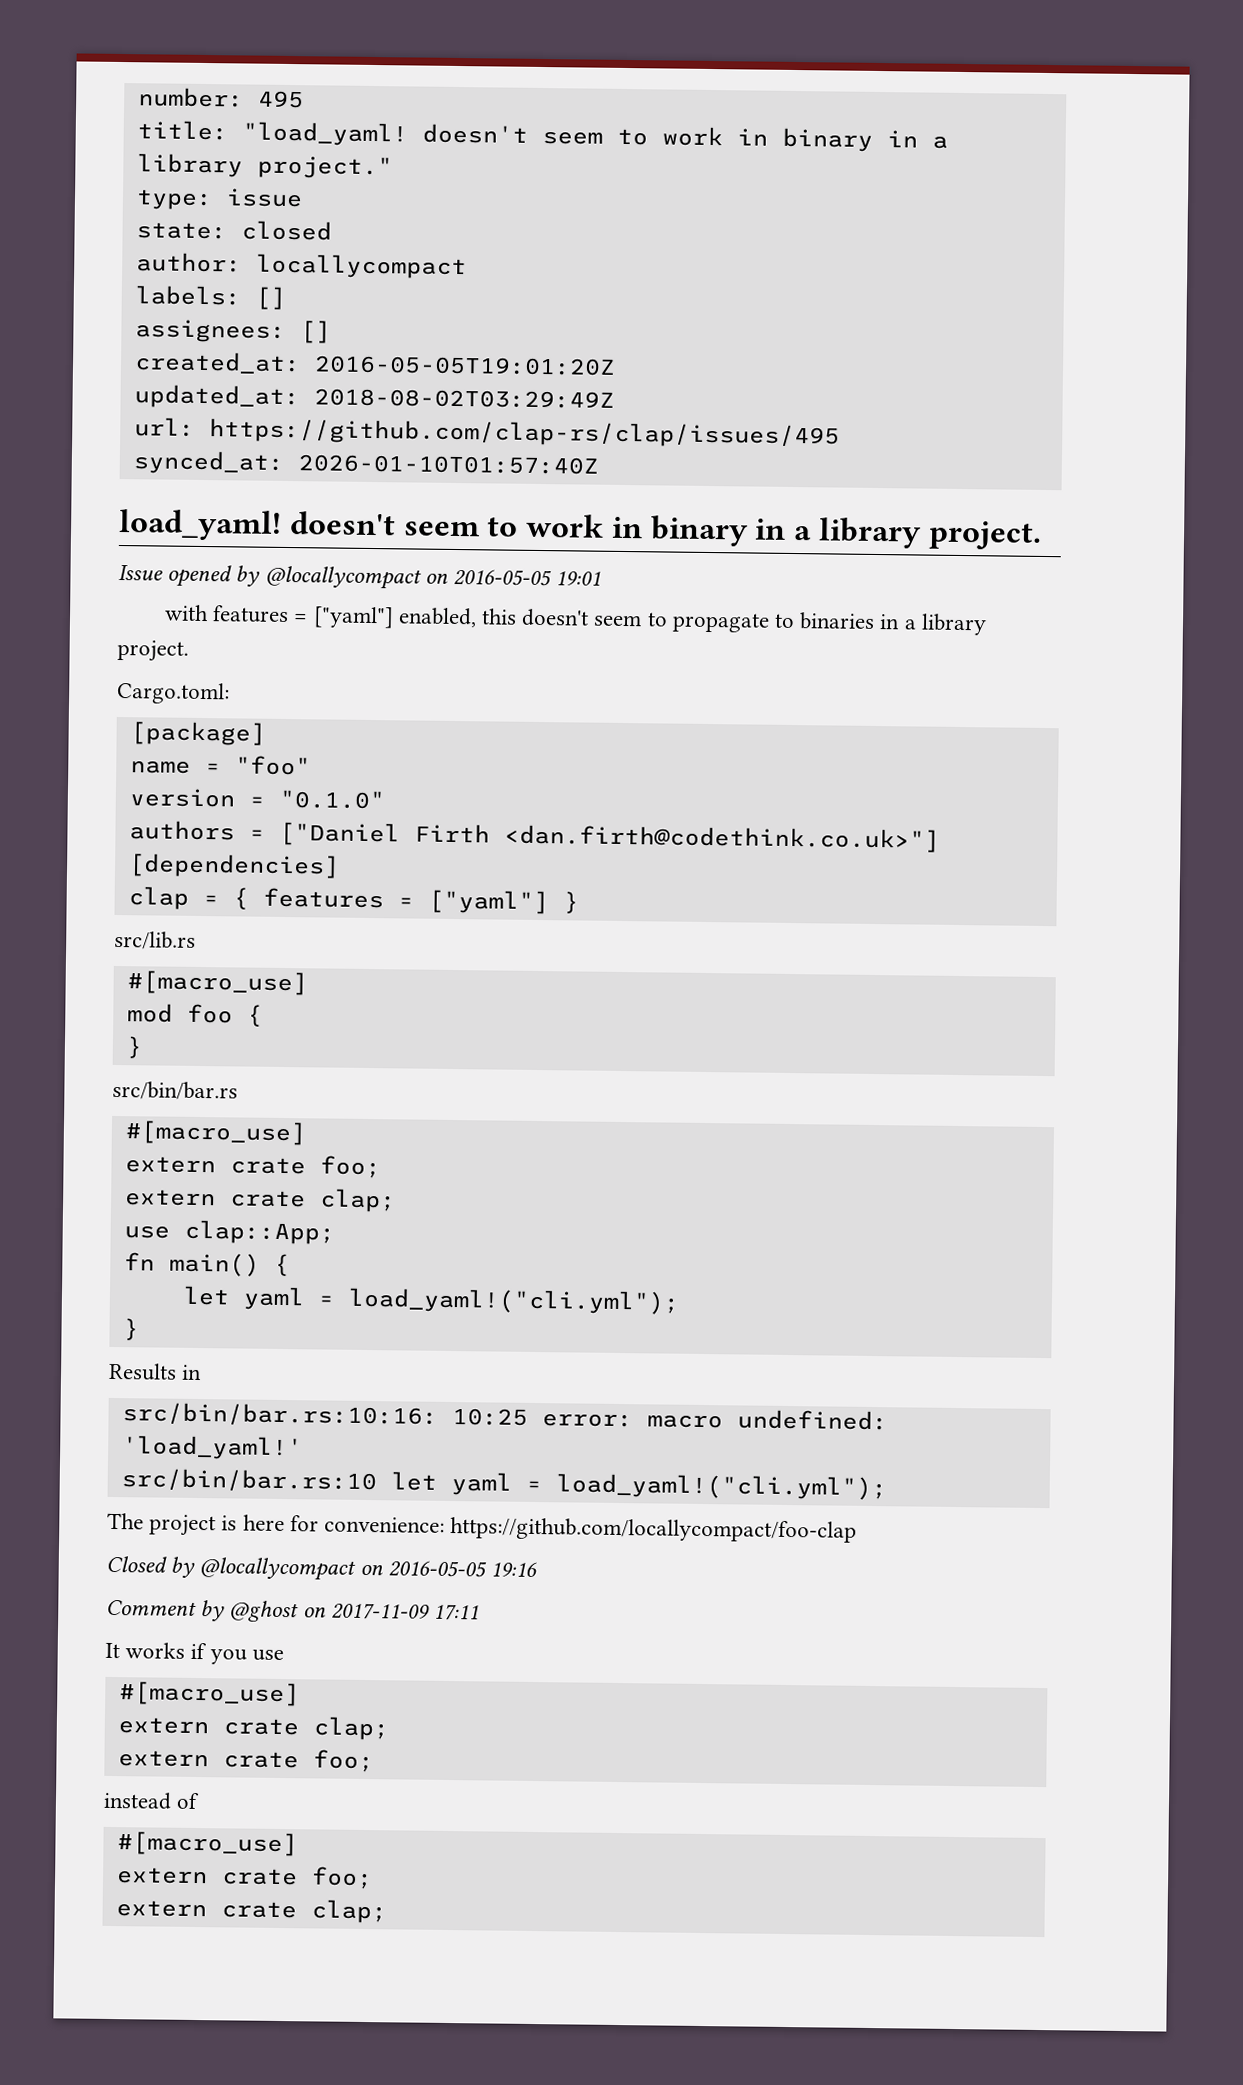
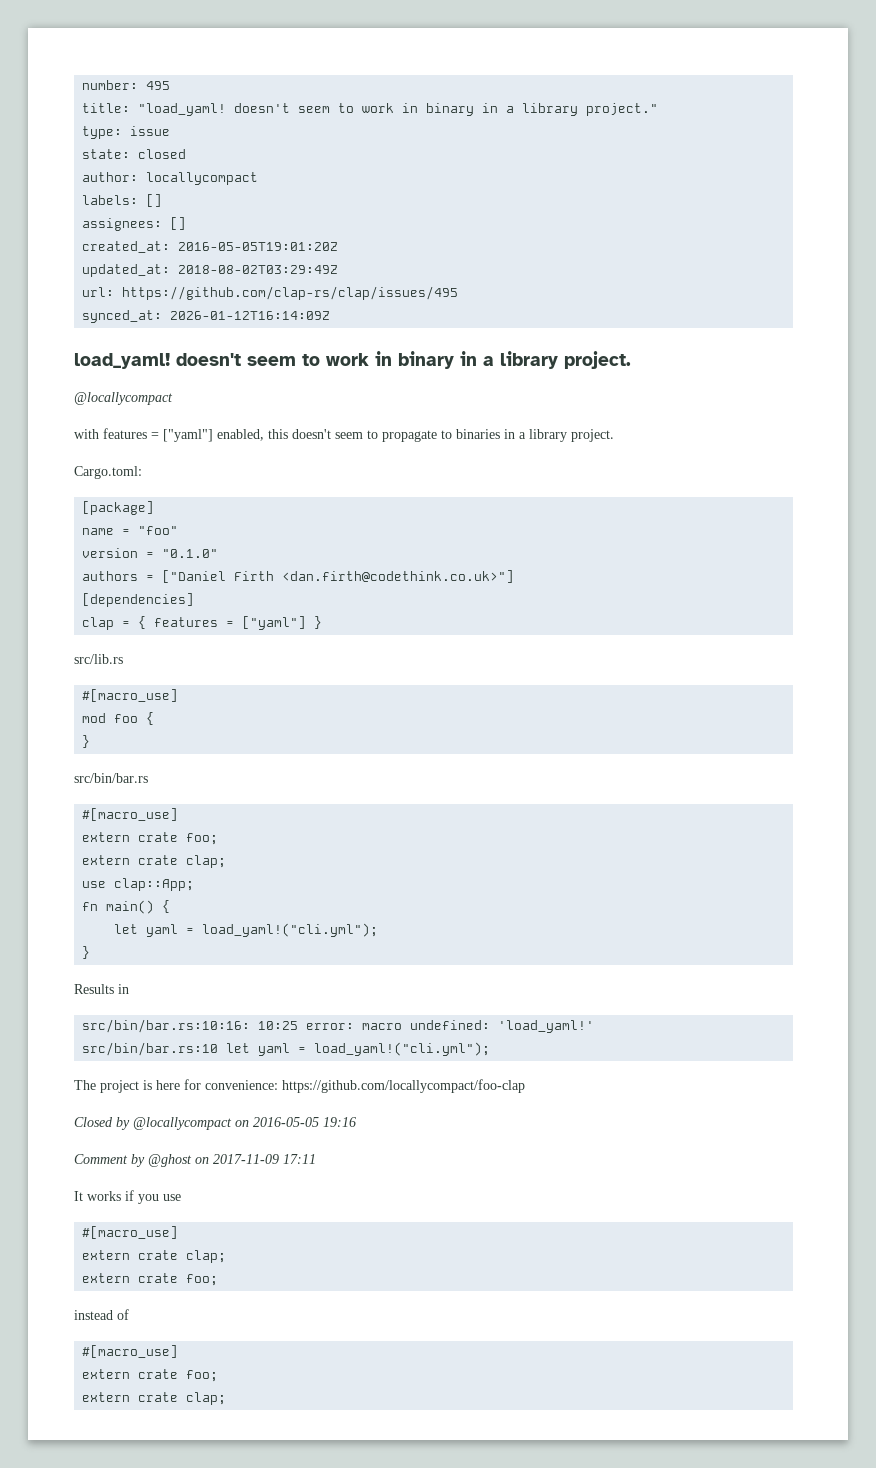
[297,454,599,475] 2026-01-10T01:57:40Z -> [170,311,331,320] 2026-01-12T16:14:09Z
[118,564,602,590] Issue opened by @locallycompact on 2016-05-05 19:01 -> [74,392,173,405] @locallycompact

